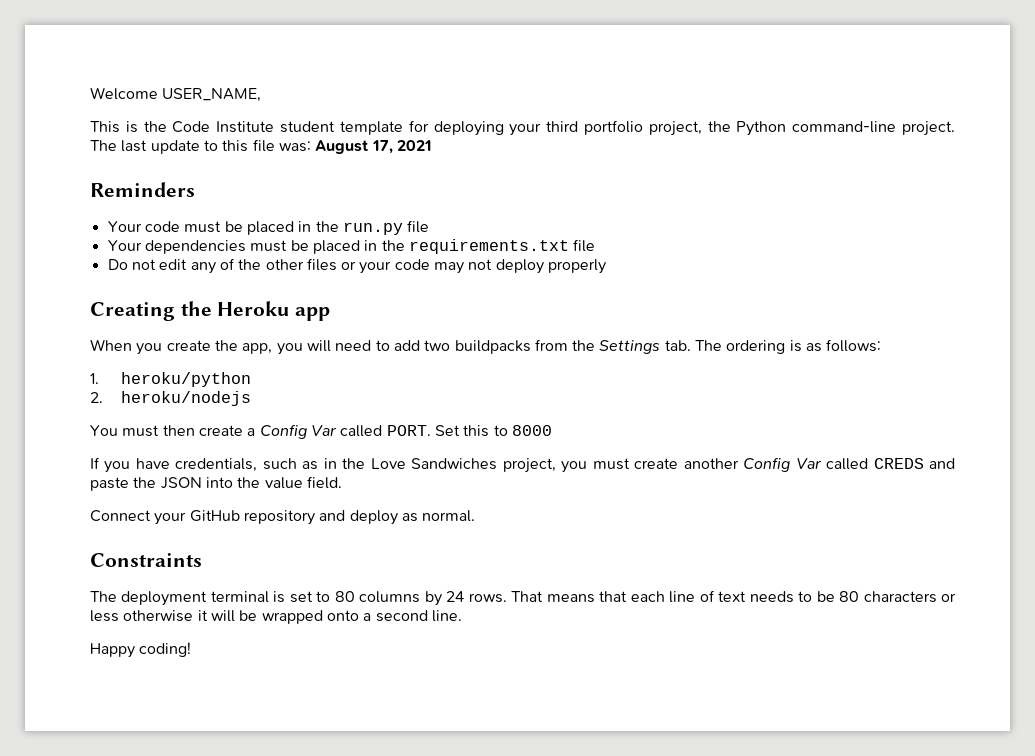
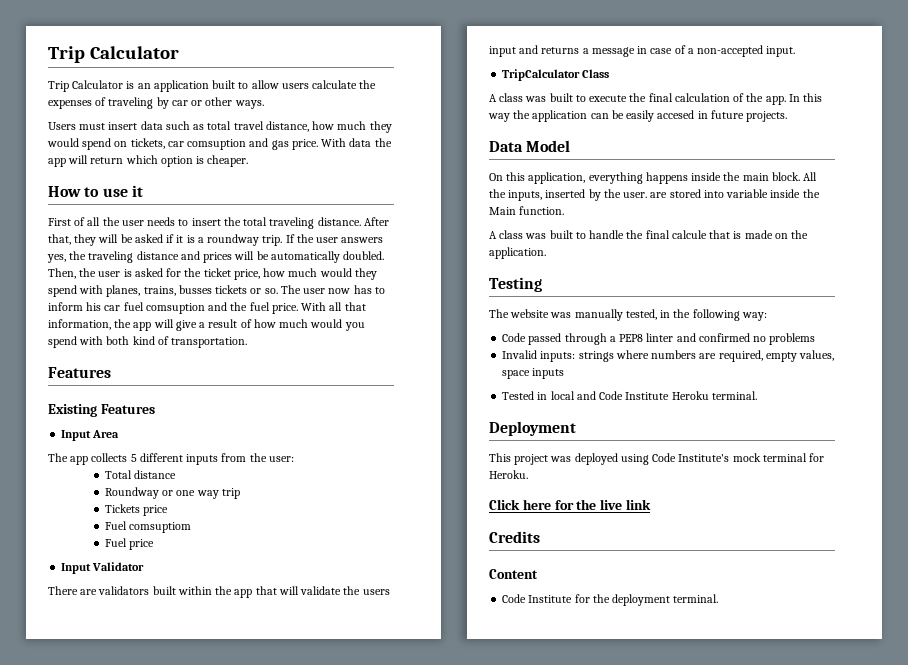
[90,87,262,102] [90,120,955,136] [90,139,432,154] [90,182,195,197] [107,220,430,235] [107,239,596,254] [107,258,607,274] [90,301,331,321] [90,339,882,355] [90,372,252,387] [90,391,252,406] [90,424,552,439] [90,457,956,473] [90,476,342,491] [90,510,476,525] [90,553,202,567] [90,590,957,606] [90,610,462,624] [90,642,192,658] Welcome USER_NAME, // This is the Code Institute student template for deploying your third portfolio project, the Python command-line project. The last update to this file was: August 17, 2021 // Reminders // Your code must be placed in the run.py file // Your dependencies must be placed in the requirements.txt file // Do not edit any of the other files or your code may not deploy properly // Creating the Heroku app // When you create the app, you will need to add two buildpacks from the Settings tab. The ordering is as follows: // 1. heroku/python // 2. heroku/nodejs // You must then create a Config Var called PORT. Set this to 8000 // If you have credentials, such as in the Love Sandwiches project, you must create another Config Var called CREDS and paste the JSON into the value field. // Connect your GitHub repository and deploy as normal. // Constraints // The deployment terminal is set to 80 columns by 24 rows. That means that each line of text needs to be 80 characters or less otherwise it will be wrapped onto a second line. // Happy coding! -> [48,46,179,63] [48,80,377,92] [48,97,264,109] [48,121,392,133] [47,138,392,150] [48,155,249,167] [48,185,143,197] [48,217,389,229] [48,234,384,246] [47,251,385,263] [48,268,377,280] [48,285,385,297] [48,302,366,314] [48,319,365,331] [48,336,248,348] [48,367,111,378] [48,404,155,417] [61,430,120,441] [48,453,294,465] [104,470,177,479] [104,487,240,499] [104,504,169,516] [104,521,192,533] [104,538,155,550] [61,562,145,574] [48,586,390,598] [489,45,796,57] [502,69,610,81] [489,93,823,105] [488,110,788,122] [489,140,571,152] [489,172,818,184] [489,189,820,201] [489,206,565,215] [489,230,809,239] [489,247,546,259] [489,277,542,292] [489,309,767,321] [502,333,816,345] [502,350,835,362] [502,368,565,379] [502,391,757,400] [489,421,576,436] [489,453,825,465] [489,470,528,479] [489,499,651,510] [489,531,540,543] [489,569,538,579] [502,594,719,606] Trip Calculator // Trip Calculator is an application built to allow users calculate the expenses of traveling by car or other ways. // Users must insert data such as total travel distance, how much they would spend on tickets, car comsuption and gas price. With data the app will return which option is cheaper. // How to use it // First of all the user needs to insert the total traveling distance. After that, they will be asked if it is a roundway trip. If the user answers yes, the traveling distance and prices will be automatically doubled. Then, the user is asked for the ticket price, how much would they spend with planes, trains, busses tickets or so. The user now has to inform his car fuel comsuption and the fuel price. With all that information, the app will give a result of how much would you spend with both kind of transportation. // Features // Existing Features // Input Area // The app collects 5 different inputs from the user: // Total distance // Roundway or one way trip // Tickets price // Fuel comsuptiom // Fuel price // Input Validator // There are validators built within the app that will validate the users input and returns a message in case of a non-accepted input. // TripCalculator Class // A class was built to execute the final calculation of the app. In this way the application can be easily accesed in future projects. // Data Model // On this application, everything happens inside the main block. All the inputs, inserted by the user. are stored into variable inside the Main function. // A class was built to handle the final calcule that is made on the application. // Testing // The website was manually tested, in the following way: // Code passed through a PEP8 linter and confirmed no problems // Invalid inputs: strings where numbers are required, empty values, space inputs // Tested in local and Code Institute Heroku terminal. // Deployment // This project was deployed using Code Institute's mock terminal for Heroku. // Click here for the live link // Credits // Content // Code Institute for the deployment terminal.

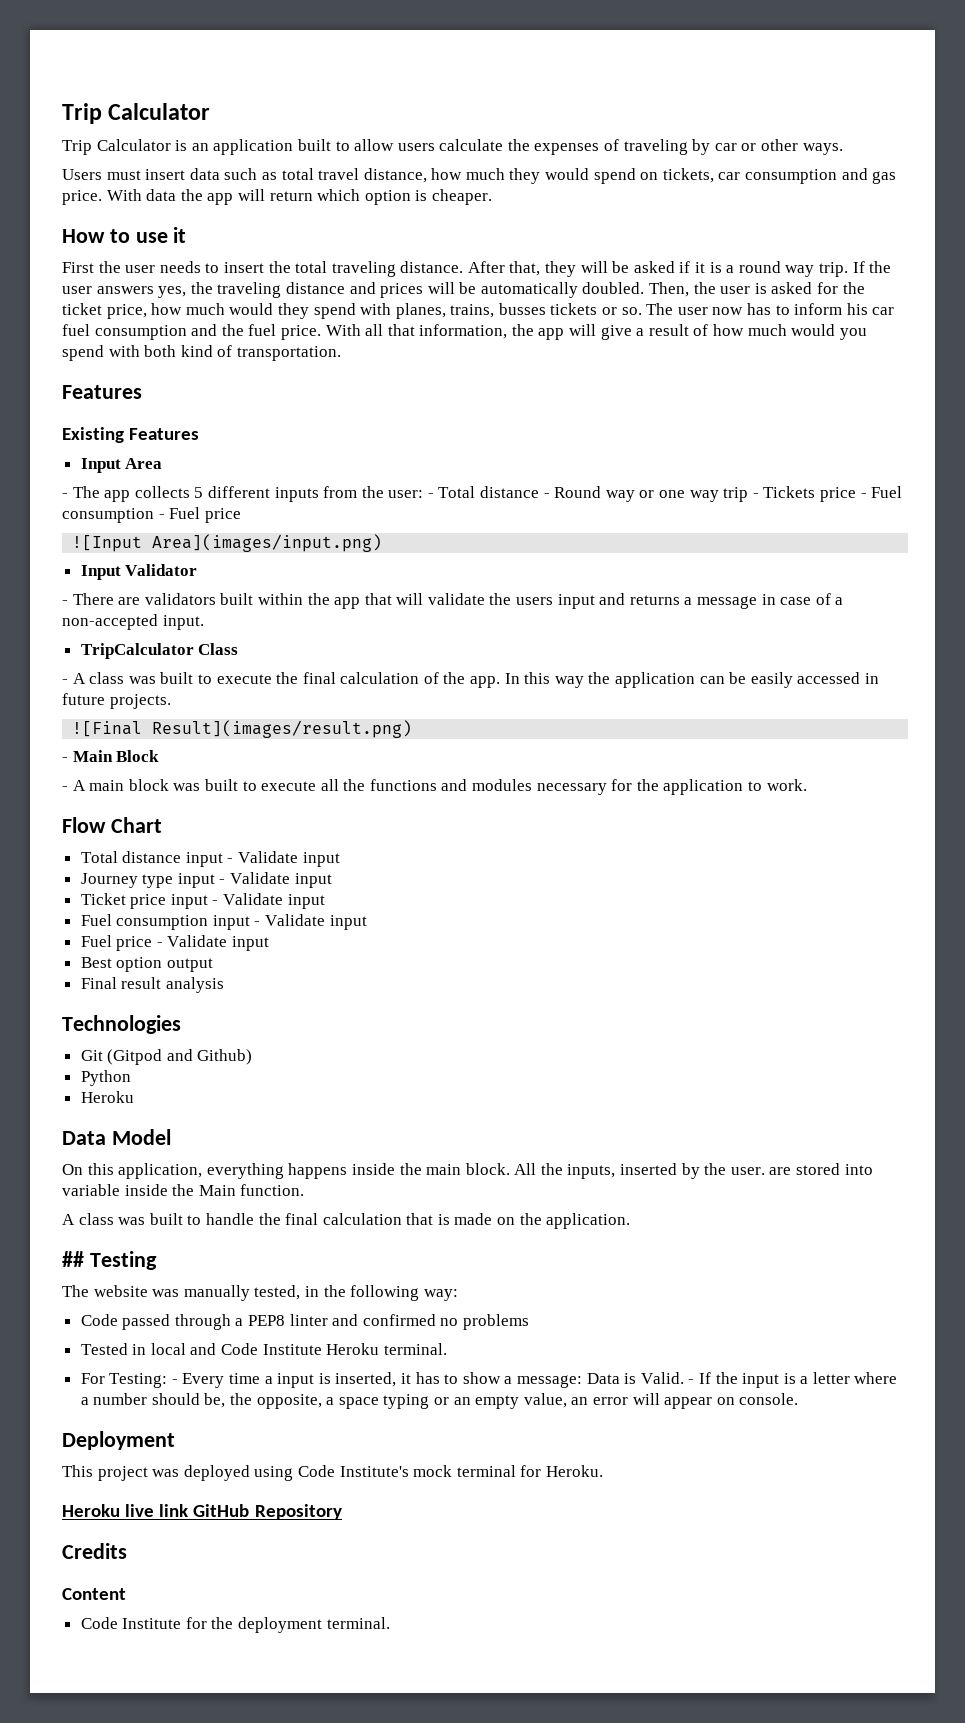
[187,139,247,150] comsuption -> [745,169,838,184] consumption
[74,217,101,226] of all -> (94, 267) none
[207,234,260,246] roundway -> [738,261,815,277] round way
[145,303,205,314] comsuption -> [94,325,187,340] consumption
(120, 434) none -> [62,493,68,498] -
[104,470,177,479] [104,487,159,499] // Total distance // Roundway -> [427,486,635,502] - Total distance - Round way
(240, 493) // -> [752,493,759,498] -
[104,521,192,533] [104,538,155,550] // Fuel comsuptiom // Fuel price -> [860,486,903,498] [62,507,241,523] [72,534,383,552] - Fuel consumption - Fuel price // ![Input Area](images/input.png)
(145, 566) none -> [62,600,68,605] -
(610, 73) none -> [62,679,68,684] -
[657,110,695,119] accesed -> [797,672,861,684] accessed
(788, 116) none -> [72,720,413,738] [62,750,160,762] [62,779,807,795] [62,817,162,833] [80,851,340,867] [80,872,332,888] [80,893,325,909] [80,914,367,930] [80,935,270,951] [80,957,213,972] [80,977,224,993] [62,1015,181,1034] [80,1049,253,1065] [80,1070,131,1086] [80,1091,134,1103] // ![Final Result](images/result.png) // - Main Block // - A main block was built to execute all the functions and modules necessary for the application to work. // Flow Chart // Total distance input - Validate input // Journey type input - Validate input // Ticket price input - Validate input // Fuel consumption input - Validate input // Fuel price - Validate input // Best option output // Final result analysis // Technologies // Git (Gitpod and Github) // Python // Heroku
[671,230,707,239] calcule -> [322,1213,402,1225] calculation
(546, 253) none -> [62,1251,84,1267] ##
[502,350,835,362] [502,368,565,379] // Invalid inputs: strings where numbers are required, empty values, space inputs -> (530, 1322) none
(757, 395) none -> [80,1372,898,1388] [80,1393,799,1409] // For Testing: - Every time a input is inserted, it has to show a message: Data is Valid. - If the input is a letter where a number should be, the opposite, a space typing or an empty value, an error will appear on console.
[489,499,597,510] Click here for the -> [62,1504,120,1517] Heroku
(651, 504) none -> [193,1504,342,1520] GitHub Repository

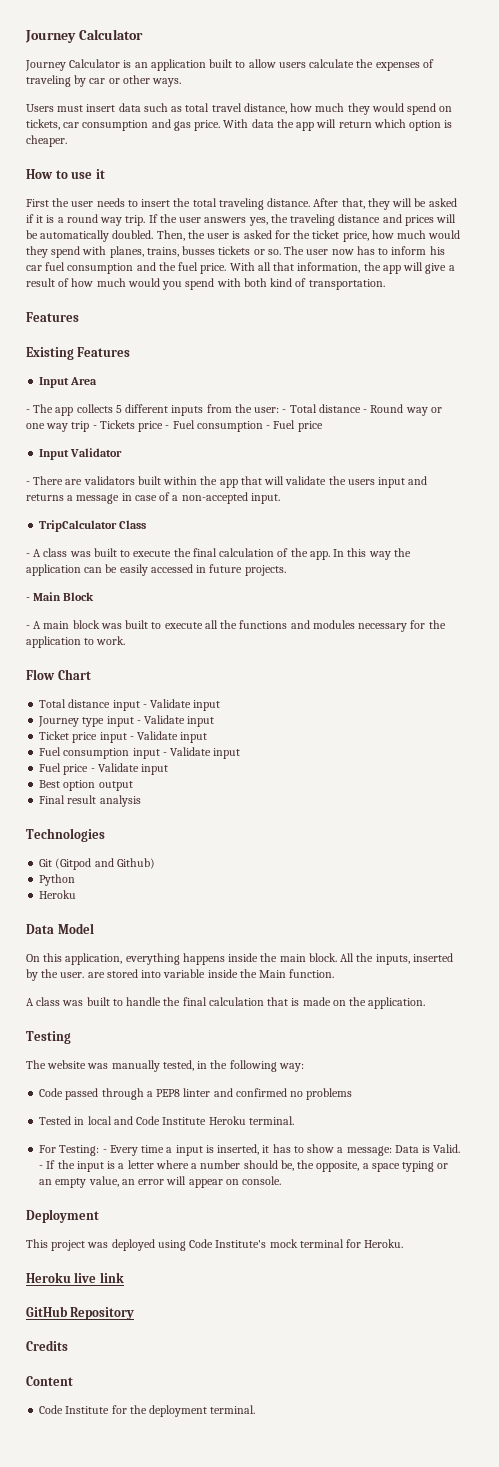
[62,103,102,124] Trip -> [25,30,76,43] Journey
[62,140,92,155] Trip -> [25,60,66,71] Journey
[72,534,383,552] // ![Input Area](images/input.png) -> (323, 426) none
[72,720,413,738] // ![Final Result](images/result.png) -> (286, 570) none
[62,1251,84,1267] ## -> (426, 1003) none
(189, 1510) none -> (124, 1277) //

